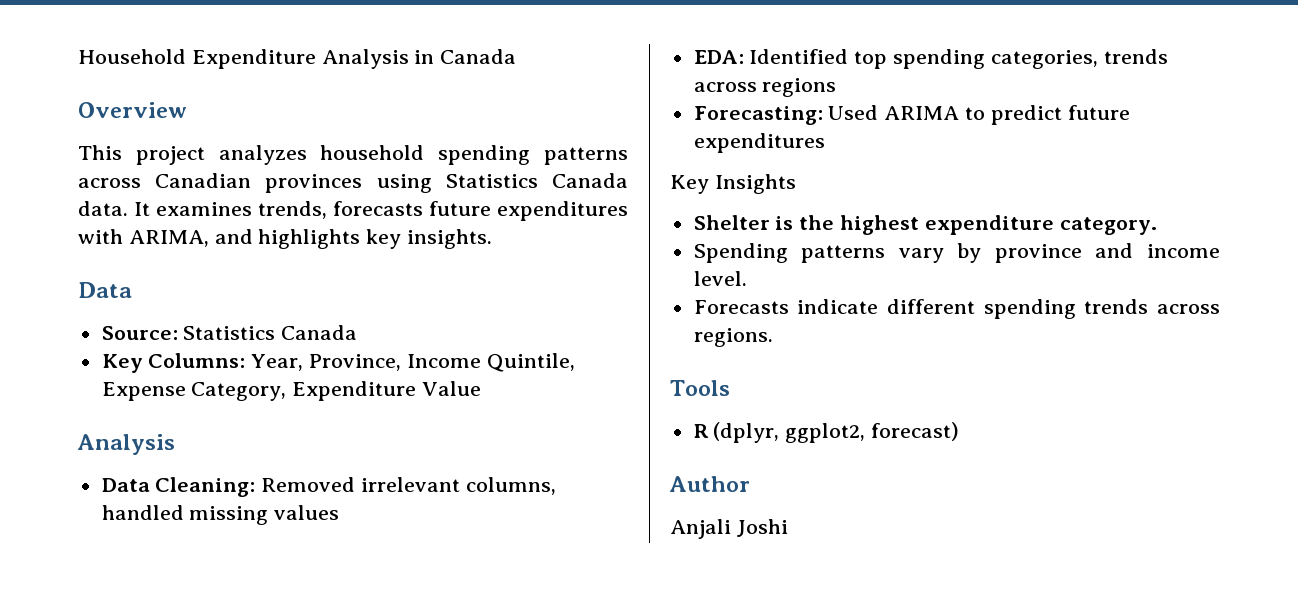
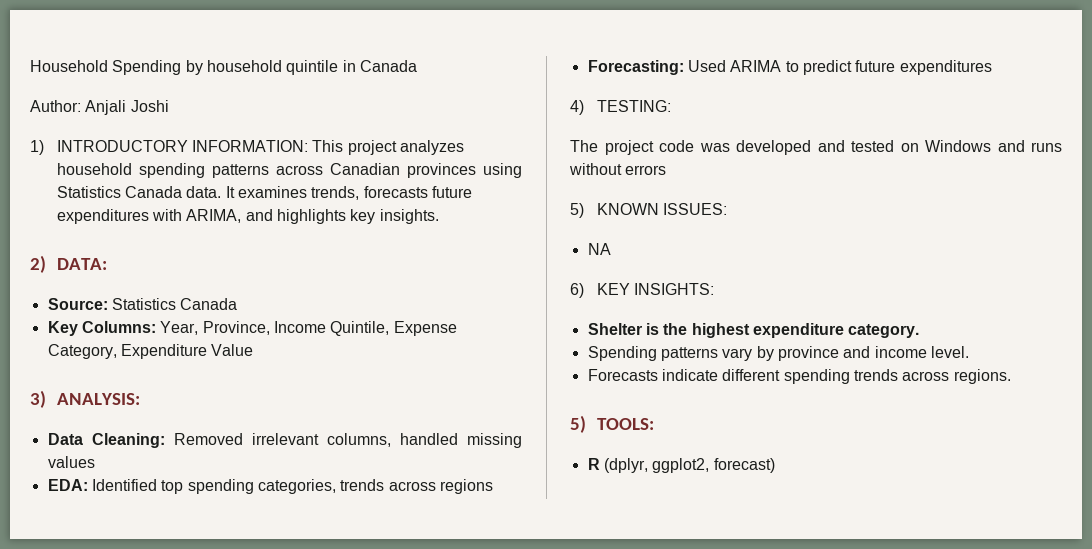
[191,49,517,69] [78,102,187,118] Expenditure Analysis in Canada // Overview // -> [112,60,417,75] [30,100,169,115] [30,140,308,155] Spending by household quintile in Canada // Author: Anjali Joshi // 1) INTRODUCTORY INFORMATION:
[78,282,132,298] Data -> [30,255,107,273] 2) DATA:
[77,434,175,455] Analysis -> [30,390,140,408] 3) ANALYSIS:
[670,174,796,194] Key Insights -> [570,100,671,115] [570,140,1062,155] [569,163,667,175] [570,203,727,218] [587,243,611,255] [570,283,714,298] 4) TESTING: // The project code was developed and tested on Windows and runs without errors // 5) KNOWN ISSUES: // NA // 6) KEY INSIGHTS:
[670,380,730,396] Tools -> [570,415,654,433] 5) TOOLS:
[669,476,750,492] [670,519,788,539] // Author // Anjali Joshi -> (775, 465) none

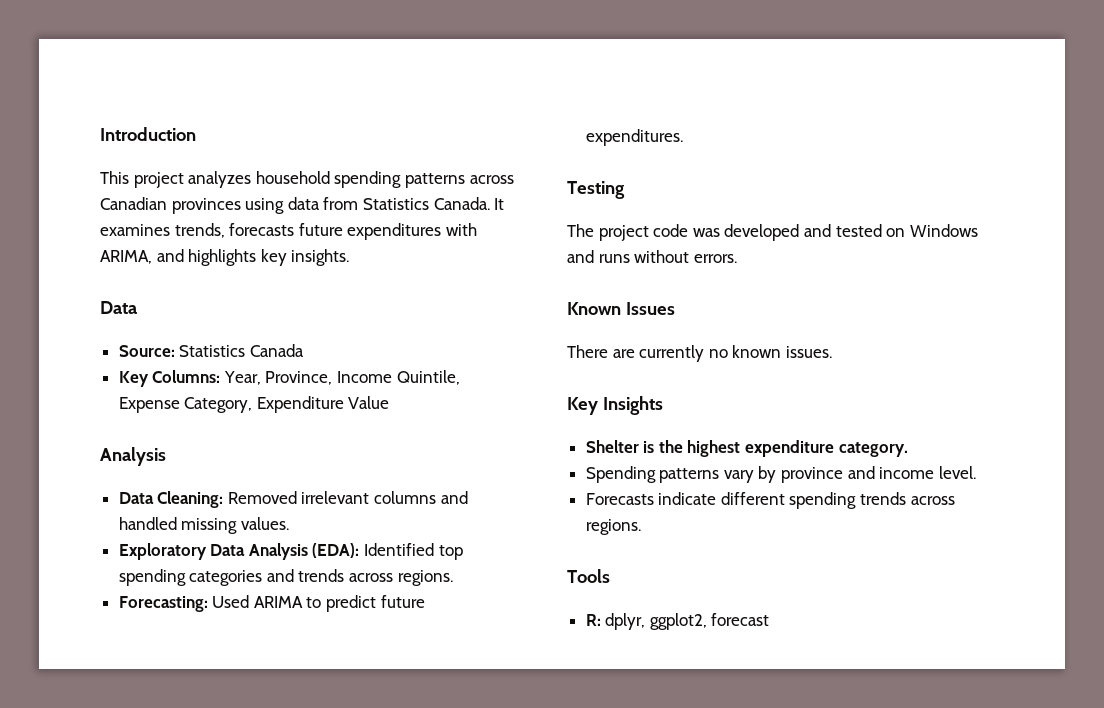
[30,60,417,75] [30,100,169,115] [30,140,308,155] Household Spending by household quintile in Canada // Author: Anjali Joshi // 1) INTRODUCTORY INFORMATION: -> [100,127,196,141] Introduction //
[56,186,222,198] Statistics Canada data. -> [287,197,490,210] data from Statistics Canada.
[30,255,107,273] 2) DATA: -> [100,301,137,314] Data
[30,390,140,408] 3) ANALYSIS: -> [100,447,166,466] Analysis
[326,433,522,448] [47,456,95,468] [47,479,88,491] columns, handled missing values // EDA: -> [374,491,468,504] [118,517,289,534] [118,543,360,560] columns and handled missing values. // Exploratory Data Analysis (EDA):
[257,479,493,494] categories, trends across regions -> [189,569,453,586] categories and trends across regions.
[899,60,992,75] [570,100,671,115] expenditures // 4) TESTING: -> [585,129,683,146] [567,181,625,199] expenditures. // Testing
[625,165,667,175] [570,203,727,218] [587,243,611,255] [570,283,714,298] errors // 5) KNOWN ISSUES: // NA // 6) KEY INSIGHTS: -> [693,254,737,263] [567,302,675,315] [567,345,832,362] [567,396,663,415] errors. // Known Issues // There are currently no known issues. // Key Insights
[570,415,654,433] [587,458,775,473] 5) TOOLS: // R (dplyr, ggplot2, forecast) -> [567,569,610,583] [585,613,770,630] Tools // R: dplyr, ggplot2, forecast

